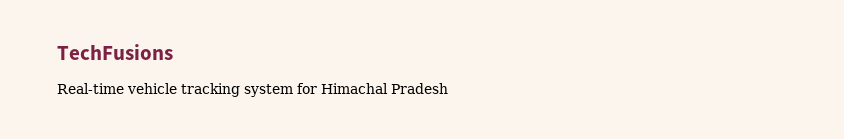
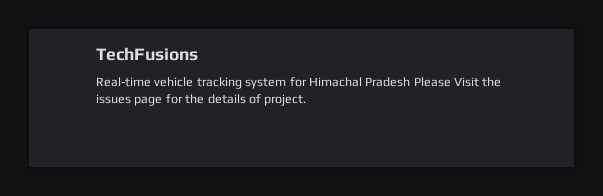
(448, 88) none -> [413,77,502,87] [96,94,307,106] Please Visit the issues page for the details of project.

